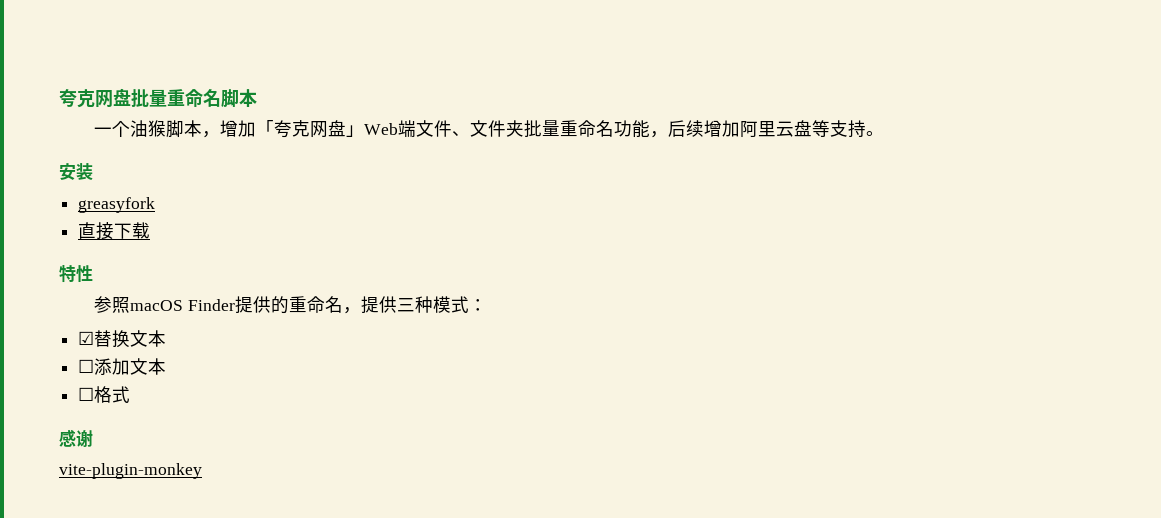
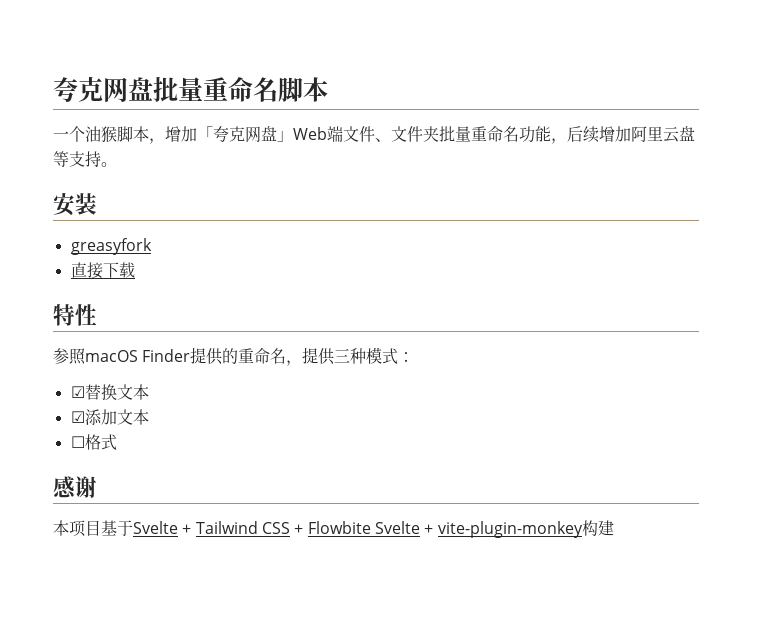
[78,359,95,373] ☐ -> [70,411,85,423] ☑
[59,463,202,479] vite-plugin-monkey -> [53,520,614,538] 本项目基于Svelte + Tailwind CSS + Flowbite Svelte + vite-plugin-monkey构建

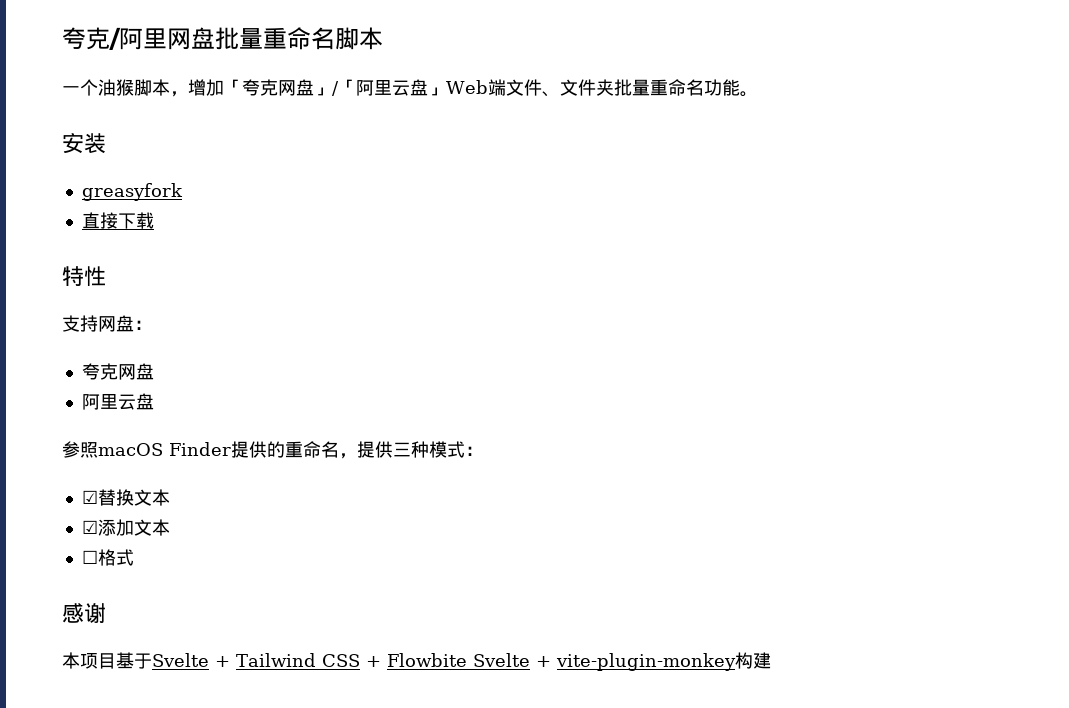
[53,77,103,102] 夸克 -> [62,27,167,50] 夸克/阿里
(293, 136) none -> [332,79,446,96] /「阿里云盘」
[551,126,695,144] [53,151,101,167] ，后续增加阿里云盘等支持 -> (740, 87) none
(97, 315) none -> [62,315,152,332] [81,363,154,380] [81,393,154,410] // 支持网盘： // 夸克网盘 // 阿里云盘

